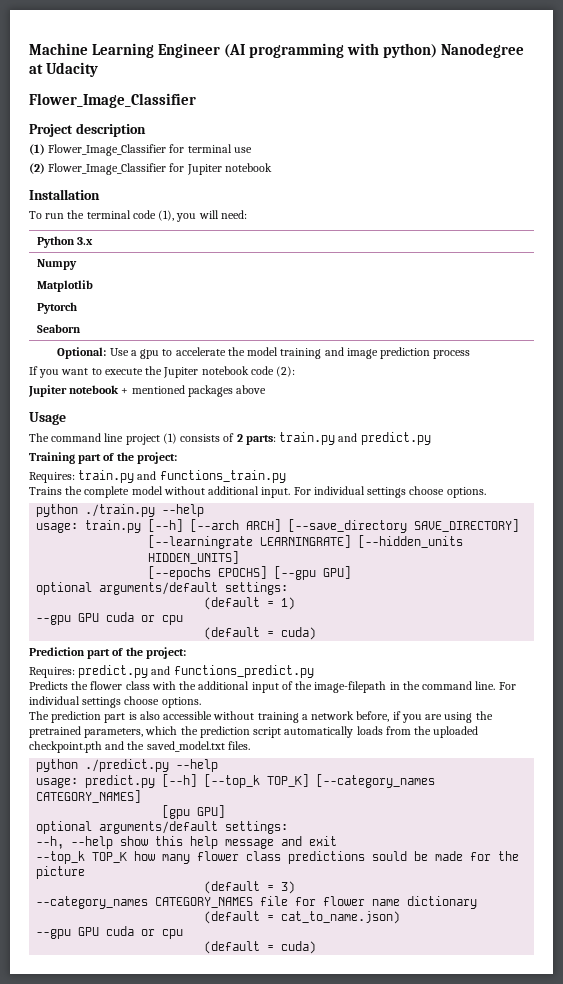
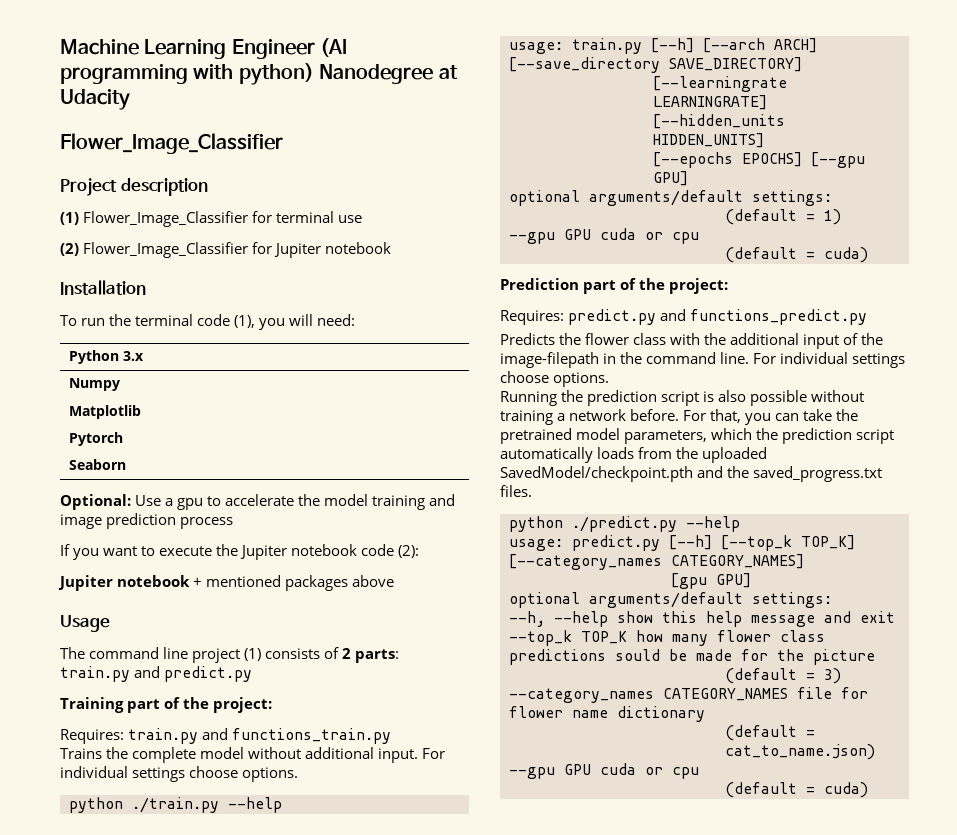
[29,711,126,723] The prediction part -> [500,390,700,406] Running the prediction script
[163,711,213,720] accessible -> [750,390,808,406] possible
[356,711,473,723] before, if you are using -> [630,409,833,425] before. For that, you can take
(81, 732) none -> [576,428,621,440] model
[29,741,102,753] checkpoint.pth -> [500,466,693,482] SavedModel/checkpoint.pth
[146,741,225,752] saved_model.txt -> [753,466,883,482] saved_progress.txt

